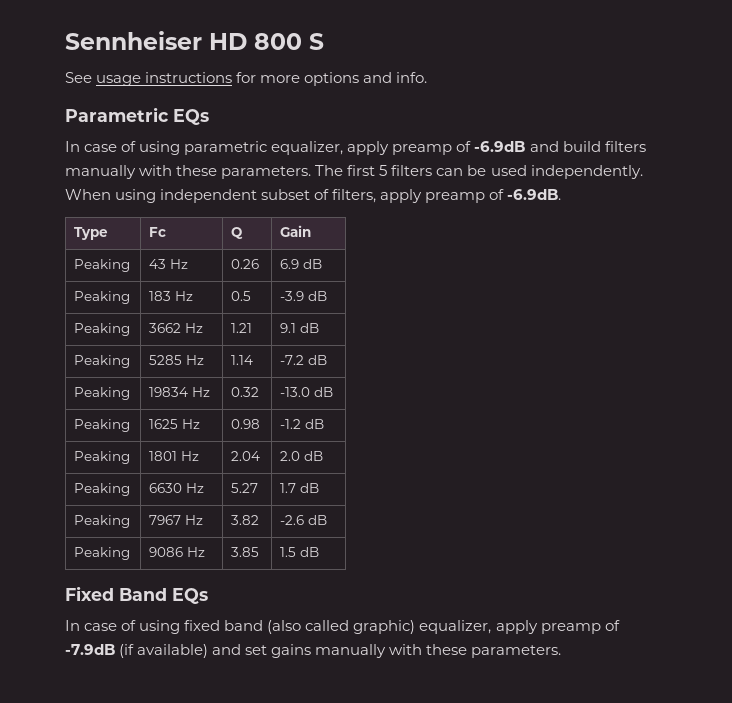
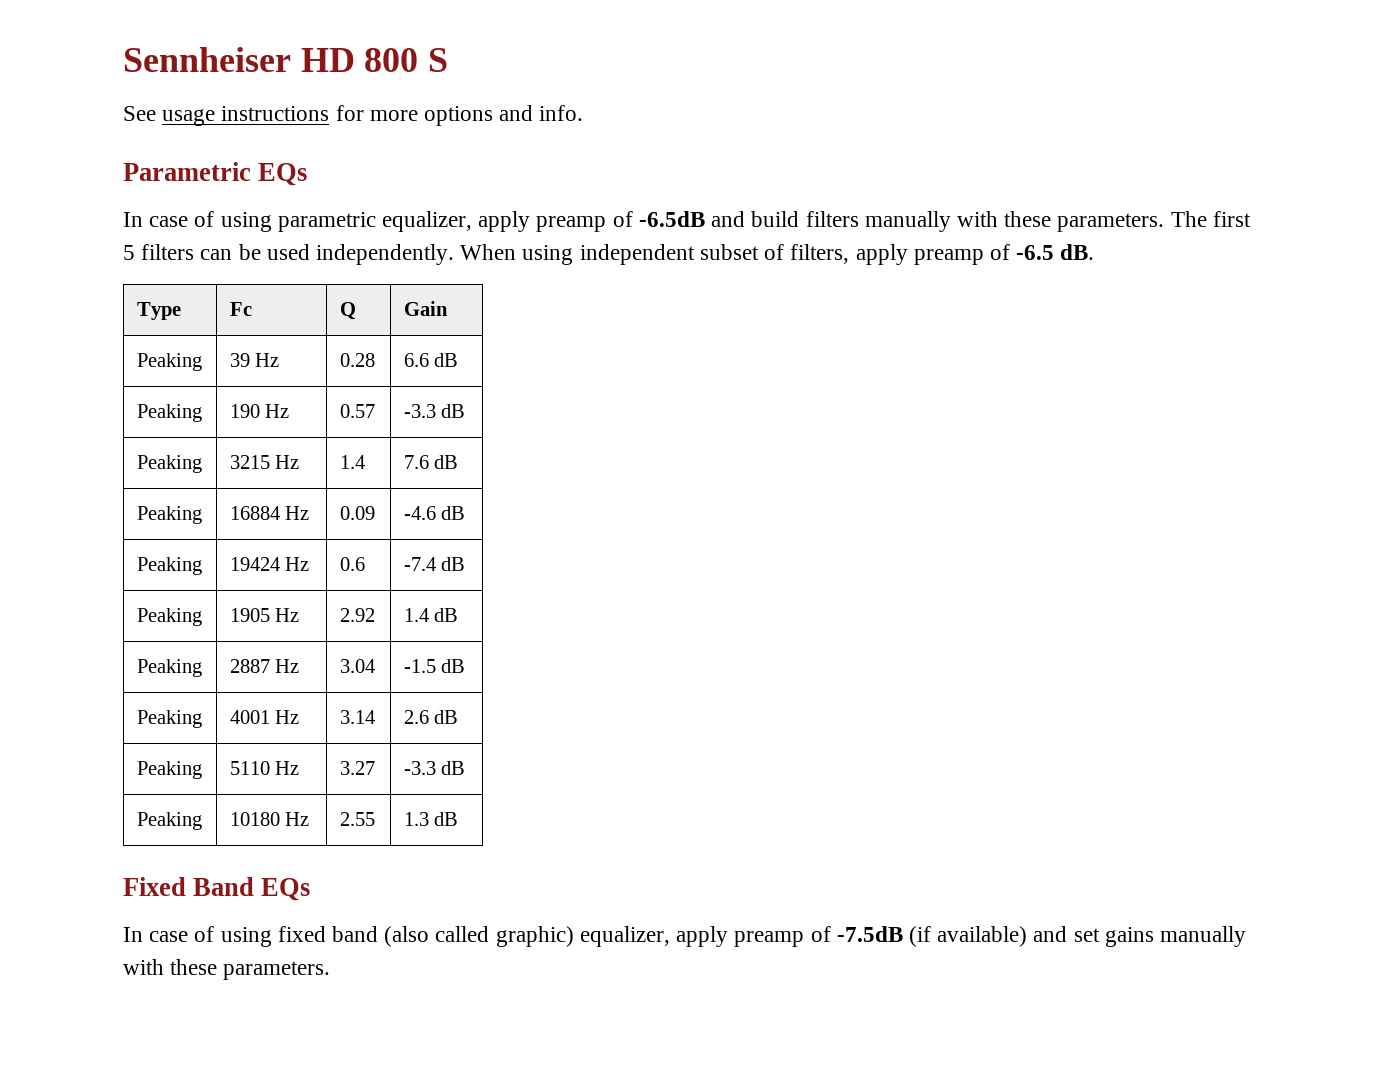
[474,141,526,152] -6.9dB -> [638,211,705,227] -6.5dB
[507,189,562,200] -6.9dB. -> [1016,244,1095,260] -6.5 dB.
[149,259,189,269] [231,259,260,269] [280,259,323,269] [74,291,131,304] [149,291,194,301] [231,291,252,301] [280,291,328,301] [74,323,131,336] [149,323,204,333] [231,323,253,333] [280,323,320,333] [74,355,131,368] [149,355,205,365] [231,355,254,365] [280,355,328,365] [74,387,131,400] [149,387,211,397] [231,387,260,397] [280,387,334,397] [74,419,131,432] [149,419,201,429] [231,419,261,429] [280,419,325,429] [74,451,131,464] [149,451,200,461] [231,451,261,461] [280,451,324,461] [74,483,131,496] [149,483,205,493] [231,483,259,493] [280,483,320,493] [74,515,131,528] [149,515,204,525] [231,515,260,525] [280,515,328,525] [74,547,131,560] [149,547,206,557] [231,547,260,557] [280,547,297,557] 43 Hz | 0.26 | 6.9 dB // Peaking | 183 Hz | 0.5 | -3.9 dB // Peaking | 3662 Hz | 1.21 | 9.1 dB // Peaking | 5285 Hz | 1.14 | -7.2 dB // Peaking | 19834 Hz | 0.32 | -13.0 dB // Peaking | 1625 Hz | 0.98 | -1.2 dB // Peaking | 1801 Hz | 2.04 | 2.0 dB // Peaking | 6630 Hz | 5.27 | 1.7 dB // Peaking | 7967 Hz | 3.82 | -2.6 dB // Peaking | 9086 Hz | 3.85 | 1.5 -> [229,353,280,367] [339,353,375,367] [403,353,459,367] [136,404,202,422] [229,404,290,418] [339,404,375,418] [403,404,466,418] [136,455,202,473] [229,455,300,469] [339,455,365,469] [403,455,459,469] [136,506,202,524] [229,506,310,520] [339,506,375,520] [403,506,466,520] [136,557,202,575] [229,557,310,571] [339,557,365,571] [403,557,466,571] [136,608,202,626] [229,608,300,622] [339,608,375,622] [403,608,459,622] [136,659,202,677] [229,659,300,673] [339,659,375,673] [403,659,466,673] [136,710,202,728] [229,710,300,724] [339,710,375,724] [403,710,459,724] [136,761,202,779] [229,761,300,775] [339,761,375,775] [403,761,466,775] [136,812,202,830] [229,812,310,826] [339,812,375,826] [403,812,429,826] 39 Hz | 0.28 | 6.6 dB // Peaking | 190 Hz | 0.57 | -3.3 dB // Peaking | 3215 Hz | 1.4 | 7.6 dB // Peaking | 16884 Hz | 0.09 | -4.6 dB // Peaking | 19424 Hz | 0.6 | -7.4 dB // Peaking | 1905 Hz | 2.92 | 1.4 dB // Peaking | 2887 Hz | 3.04 | -1.5 dB // Peaking | 4001 Hz | 3.14 | 2.6 dB // Peaking | 5110 Hz | 3.27 | -3.3 dB // Peaking | 10180 Hz | 2.55 | 1.3
[65,644,115,655] -7.9dB -> [836,926,903,942] -7.5dB

